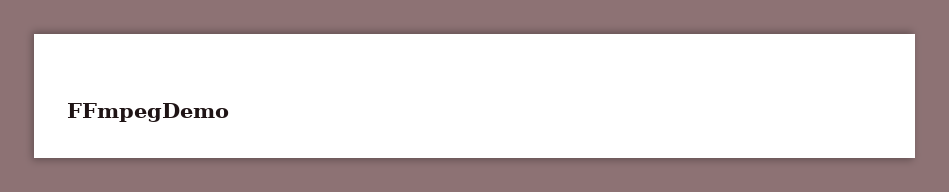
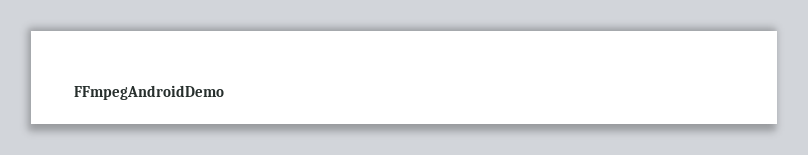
[67,103,229,122] FFmpegDemo -> [74,85,224,100] FFmpegAndroidDemo

